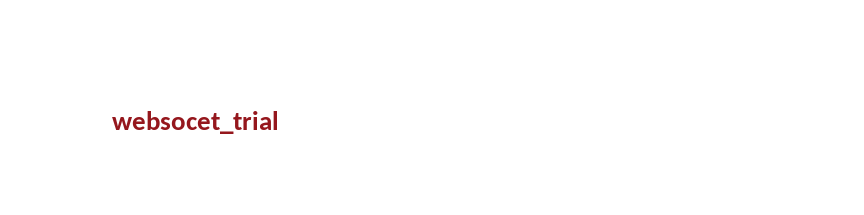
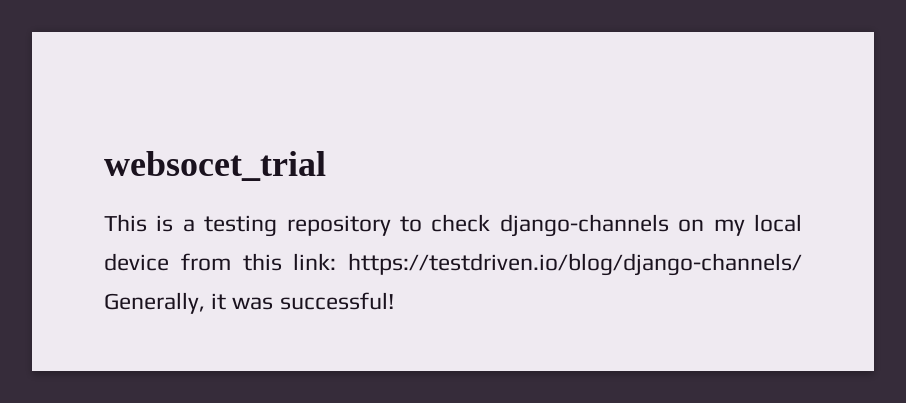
(279, 122) none -> [104,214,802,237] [104,253,802,276] [104,292,394,314] // This is a testing repository to check django-channels on my local device from this link: https://testdriven.io/blog/django-channels/ Generally, it was successful!

